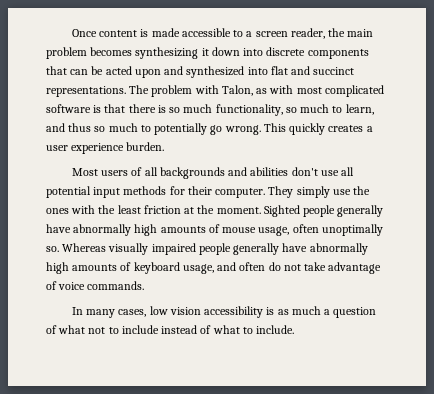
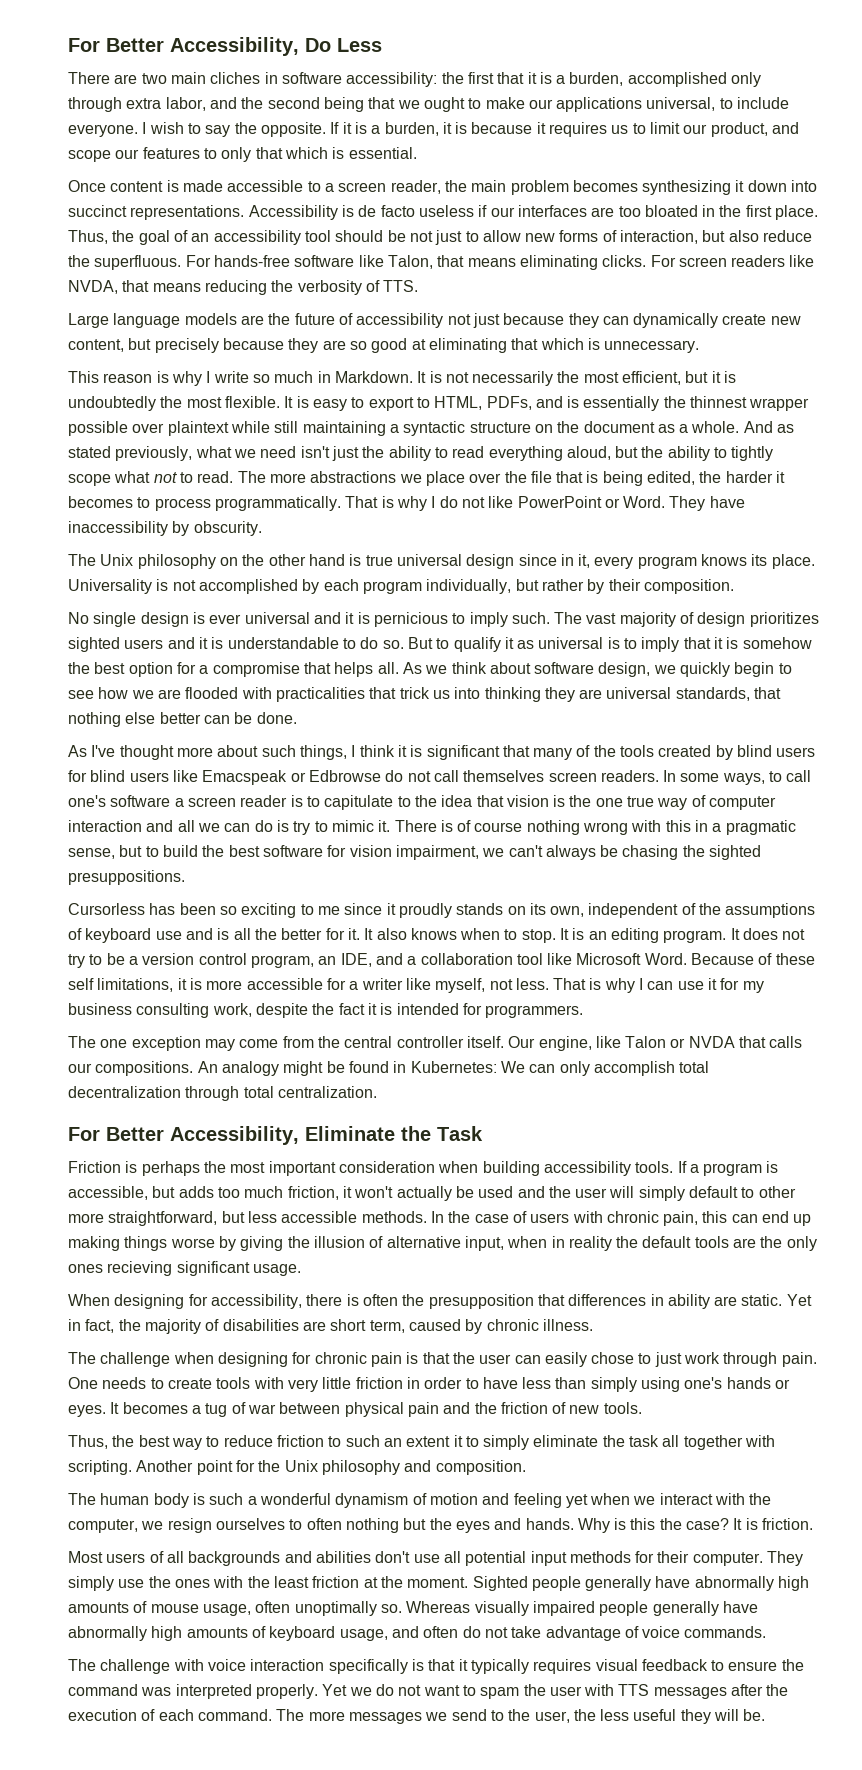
(71, 33) none -> [68,37,382,56] [68,72,762,87] [68,97,790,112] [68,122,800,137] [68,147,417,162] For Better Accessibility, Do Less // There are two main cliches in software accessibility: the first that it is a burden, accomplished only through extra labor, and the second being that we ought to make our applications universal, to include everyone. I wish to say the opposite. If it is a burden, it is because it requires us to limit our product, and scope our features to only that which is essential. //
[266,47,369,59] [46,66,355,78] [46,85,384,97] [46,104,374,116] [46,123,373,135] [46,142,165,154] discrete components that can be acted upon and synthesized into flat and succinct representations. The problem with Talon, as with most complicated software is that there is so much functionality, so much to learn, and thus so much to potentially go wrong. This quickly creates a user experience burden. -> [68,205,819,220] [68,230,813,245] [68,255,815,270] [68,280,419,295] [68,313,801,328] [68,338,700,353] [68,371,737,386] [68,396,810,411] [68,421,795,436] [68,446,774,461] [68,471,786,486] [68,496,745,511] [68,521,262,536] [68,554,815,569] [68,579,734,594] [68,612,819,627] [68,637,812,652] [68,662,792,677] [68,687,782,702] [68,712,297,727] [68,745,816,760] [68,770,812,785] [68,795,777,810] [68,820,796,835] [68,845,762,860] [68,870,185,885] [68,903,816,918] [68,928,806,943] [68,953,815,968] [68,978,764,993] [68,1003,584,1018] [68,1036,803,1051] [68,1061,710,1076] [68,1086,377,1101] [68,1126,483,1145] [68,1161,779,1176] [68,1186,796,1201] [68,1211,812,1226] [68,1236,817,1251] [68,1261,301,1276] [68,1294,812,1309] [68,1319,593,1334] [68,1352,817,1367] [68,1377,791,1392] [68,1402,642,1417] [68,1435,776,1450] [68,1460,526,1475] [68,1493,772,1508] [68,1518,814,1533] succinct representations. Accessibility is de facto useless if our interfaces are too bloated in the first place. Thus, the goal of an accessibility tool should be not just to allow new forms of interaction, but also reduce the superfluous. For hands-free software like Talon, that means eliminating clicks. For screen readers like NVDA, that means reducing the verbosity of TTS. // Large language models are the future of accessibility not just because they can dynamically create new content, but precisely because they are so good at eliminating that which is unnecessary. // This reason is why I write so much in Markdown. It is not necessarily the most efficient, but it is undoubtedly the most flexible. It is easy to export to HTML, PDFs, and is essentially the thinnest wrapper possible over plaintext while still maintaining a syntactic structure on the document as a whole. And as stated previously, what we need isn't just the ability to read everything aloud, but the ability to tightly scope what not to read. The more abstractions we place over the file that is being edited, the harder it becomes to process programmatically. That is why I do not like PowerPoint or Word. They have inaccessibility by obscurity. // The Unix philosophy on the other hand is true universal design since in it, every program knows its place. Universality is not accomplished by each program individually, but rather by their composition. // No single design is ever universal and it is pernicious to imply such. The vast majority of design prioritizes sighted users and it is understandable to do so. But to qualify it as universal is to imply that it is somehow the best option for a compromise that helps all. As we think about software design, we quickly begin to see how we are flooded with practicalities that trick us into thinking they are universal standards, that nothing else better can be done. // As I've thought more about such things, I think it is significant that many of the tools created by blind users for blind users like Emacspeak or Edbrowse do not call themselves screen readers. In some ways, to call one's software a screen reader is to capitulate to the idea that vision is the one true way of computer interaction and all we can do is try to mimic it. There is of course nothing wrong with this in a pragmatic sense, but to build the best software for vision impairment, we can't always be chasing the sighted presuppositions. // Cursorless has been so exciting to me since it proudly stands on its own, independent of the assumptions of keyboard use and is all the better for it. It also knows when to stop. It is an editing program. It does not try to be a version control program, an IDE, and a collaboration tool like Microsoft Word. Because of these self limitations, it is more accessible for a writer like myself, not less. That is why I can use it for my business consulting work, despite the fact it is intended for programmers. // The one exception may come from the central controller itself. Our engine, like Talon or NVDA that calls our compositions. An analogy might be found in Kubernetes: We can only accomplish total decentralization through total centralization. // For Better Accessibility, Eliminate the Task // Friction is perhaps the most important consideration when building accessibility tools. If a program is accessible, but adds too much friction, it won't actually be used and the user will simply default to other more straightforward, but less accessible methods. In the case of users with chronic pain, this can end up making things worse by giving the illusion of alternative input, when in reality the default tools are the only ones recieving significant usage. // When designing for accessibility, there is often the presupposition that differences in ability are static. Yet in fact, the majority of disabilities are short term, caused by chronic illness. // The challenge when designing for chronic pain is that the user can easily chose to just work through pain. One needs to create tools with very little friction in order to have less than simply using one's hands or eyes. It becomes a tug of war between physical pain and the friction of new tools. // Thus, the best way to reduce friction to such an extent it to simply eliminate the task all together with scripting. Another point for the Unix philosophy and composition. // The human body is such a wonderful dynamism of motion and feeling yet when we interact with the computer, we resign ourselves to often nothing but the eyes and hands. Why is this the case? It is friction.
[71,306,377,318] [46,325,295,334] In many cases, low vision accessibility is as much a question of what not to include instead of what to include. -> [68,1659,804,1674] [68,1684,789,1699] [68,1709,766,1724] The challenge with voice interaction specifically is that it typically requires visual feedback to ensure the command was interpreted properly. Yet we do not want to spam the user with TTS messages after the execution of each command. The more messages we send to the user, the less useful they will be.

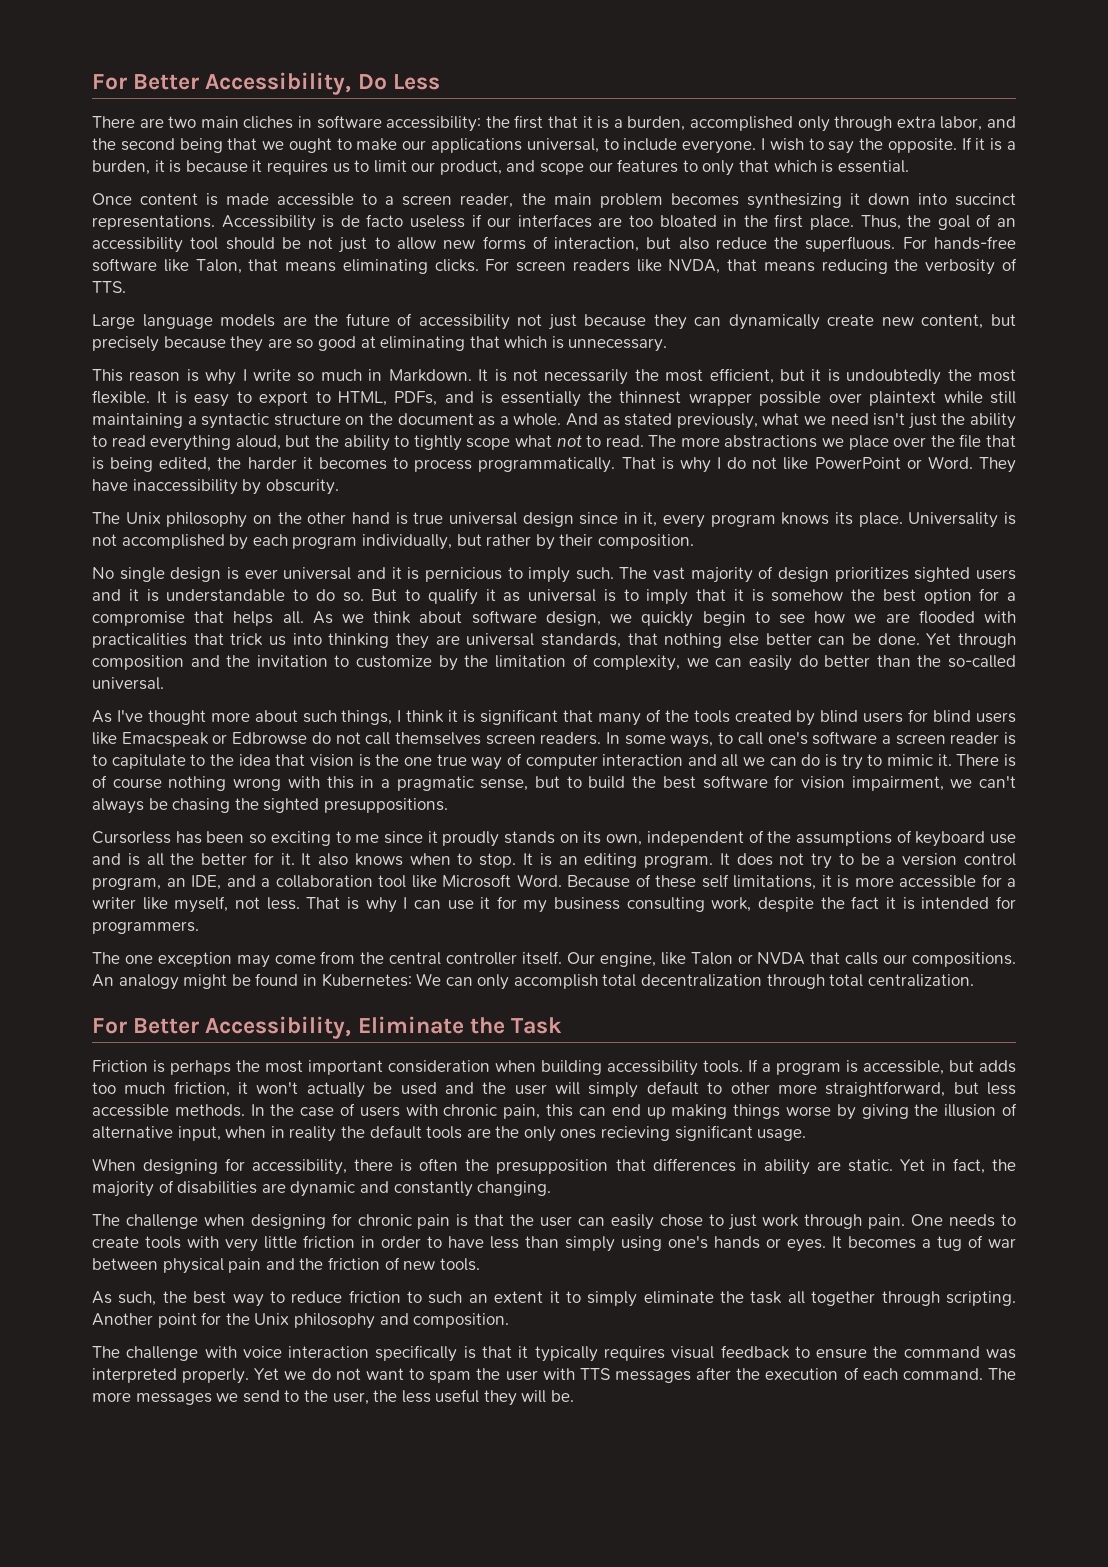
(297, 718) none -> [926,633,1016,648] [92,654,1016,671] [92,677,164,690] Yet through composition and the invitation to customize by the limitation of complexity, we can easily do better than the so-called universal.
[330,1319,593,1334] short term, caused by chronic illness. -> [290,1181,552,1197] dynamic and constantly changing.
[68,1435,108,1449] Thus, -> [92,1291,157,1306] As such,
[745,1435,776,1447] with -> [881,1291,940,1306] through
[68,1493,772,1508] [68,1518,814,1533] [68,1551,804,1566] [68,1576,810,1591] [68,1601,758,1616] [68,1626,767,1641] // The human body is such a wonderful dynamism of motion and feeling yet when we interact with the computer, we resign ourselves to often nothing but the eyes and hands. Why is this the case? It is friction. // Most users of all backgrounds and abilities don't use all potential input methods for their computer. They simply use the ones with the least friction at the moment. Sighted people generally have abnormally high amounts of mouse usage, often unoptimally so. Whereas visually impaired people generally have abnormally high amounts of keyboard usage, and often do not take advantage of voice commands. -> (510, 1320) none

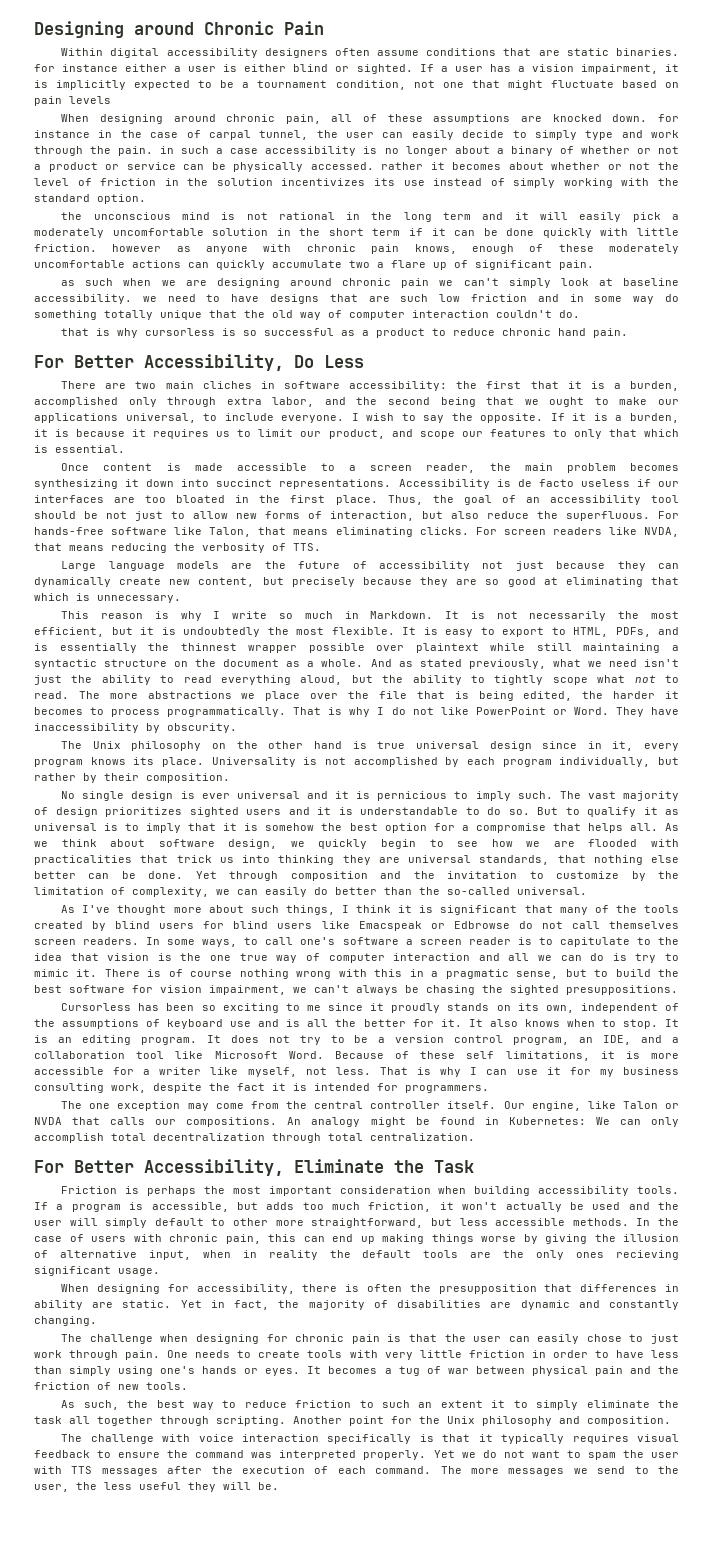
(92, 82) none -> [34,21,324,38] [61,48,680,58] [34,64,679,74] [34,80,679,90] [34,96,111,106] [61,114,679,124] [34,130,679,140] [34,146,679,156] [34,162,679,172] [34,178,679,188] [34,194,146,204] [61,212,680,222] [34,228,679,238] [34,244,680,254] [34,260,594,270] [61,278,680,288] [34,294,679,304] [34,310,580,320] [61,328,629,338] Designing around Chronic Pain // Within digital accessibility designers often assume conditions that are static binaries. for instance either a user is either blind or sighted. If a user has a vision impairment, it is implicitly expected to be a tournament condition, not one that might fluctuate based on pain levels // When designing around chronic pain, all of these assumptions are knocked down. for instance in the case of carpal tunnel, the user can easily decide to simply type and work through the pain. in such a case accessibility is no longer about a binary of whether or not a product or service can be physically accessed. rather it becomes about whether or not the level of friction in the solution incentivizes its use instead of simply working with the standard option. // the unconscious mind is not rational in the long term and it will easily pick a moderately uncomfortable solution in the short term if it can be done quickly with little friction. however as anyone with chronic pain knows, enough of these moderately uncomfortable actions can quickly accumulate two a flare up of significant pain. // as such when we are designing around chronic pain we can't simply look at baseline accessibility. we need to have designs that are such low friction and in some way do something totally unique that the old way of computer interaction couldn't do. // that is why cursorless is so successful as a product to reduce chronic hand pain. //

